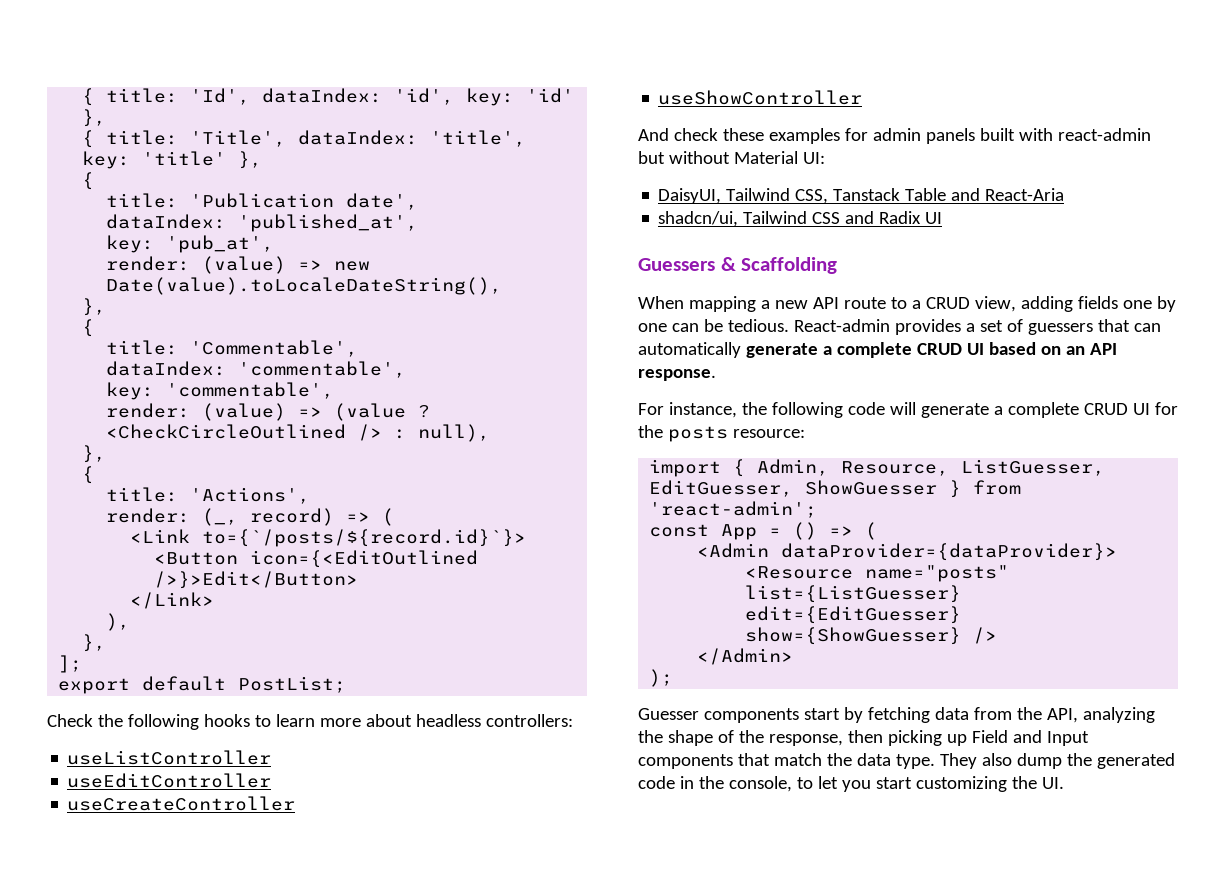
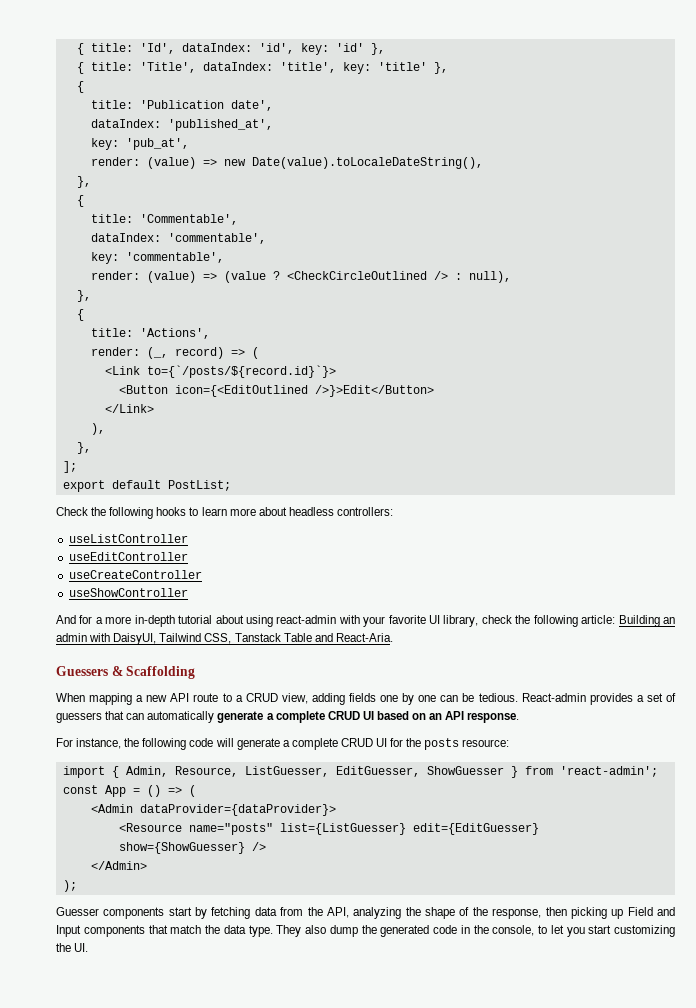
[673,128,1151,144] [638,151,825,164] check these examples for admin panels built with react-admin but without Material UI: // -> [79,615,676,627] [56,633,111,642] for a more in-depth tutorial about using react-admin with your favorite UI library, check the following article: Building an admin with
[985,188,1065,201] [658,211,943,227] React-Aria // shadcn/ui, Tailwind CSS and Radix UI -> [335,633,393,642] React-Aria.

